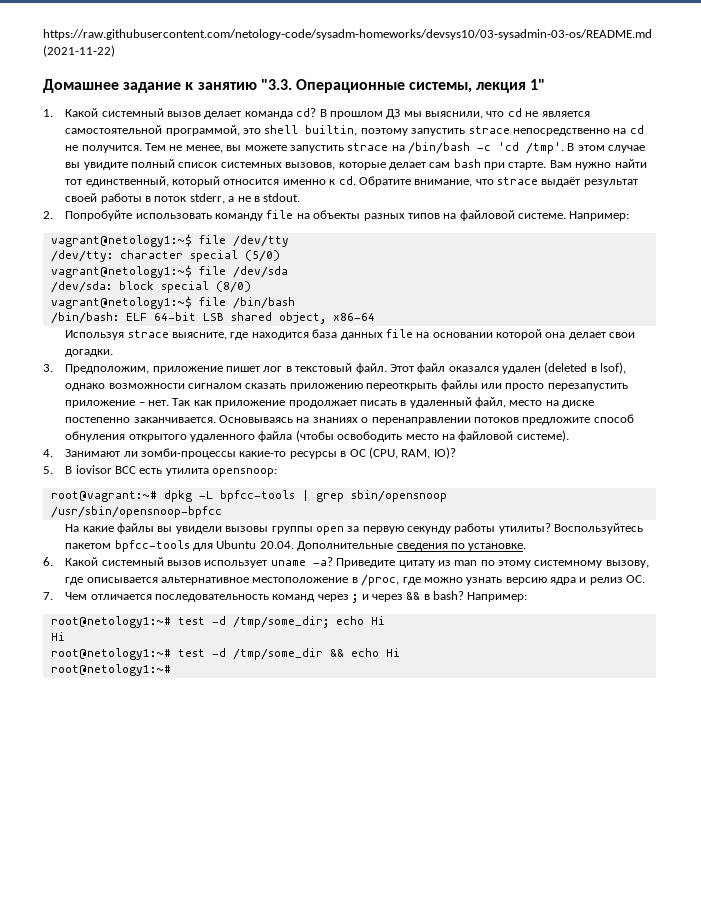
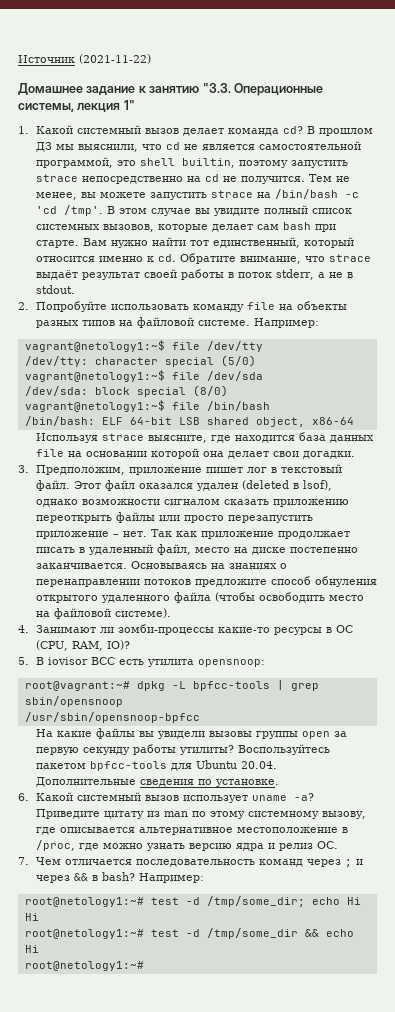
[43,29,652,40] https://raw.githubusercontent.com/netology-code/sysadm-homeworks/devsys10/03-sysadmin-03-os/README.md -> [18,55,75,63] Источник

